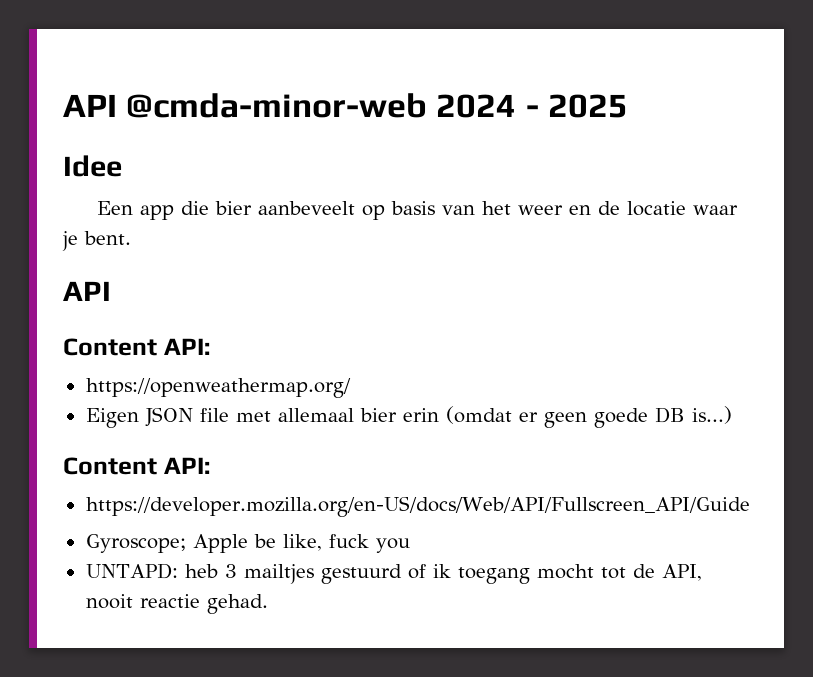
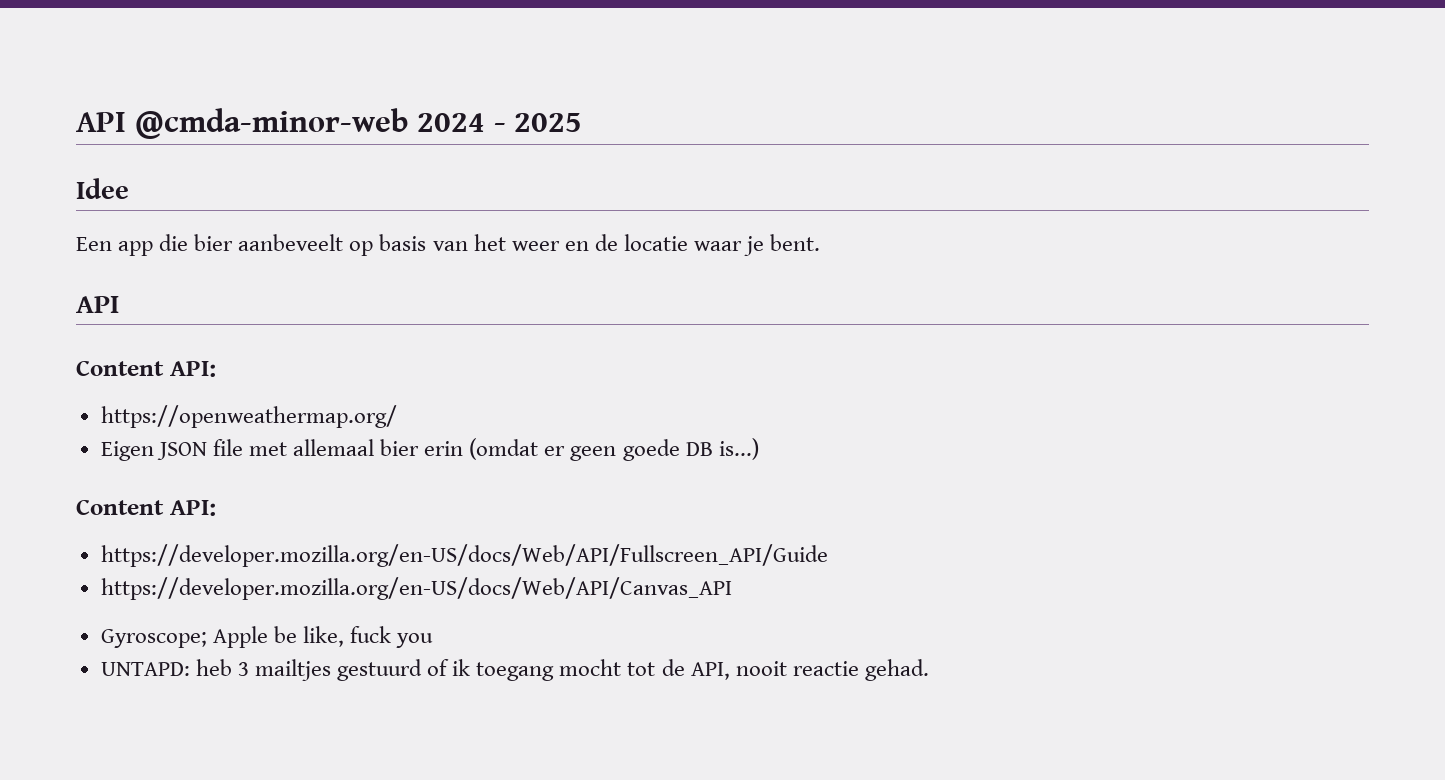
(750, 506) none -> [100,577,732,600] // https://developer.mozilla.org/en-US/docs/Web/API/Canvas_API

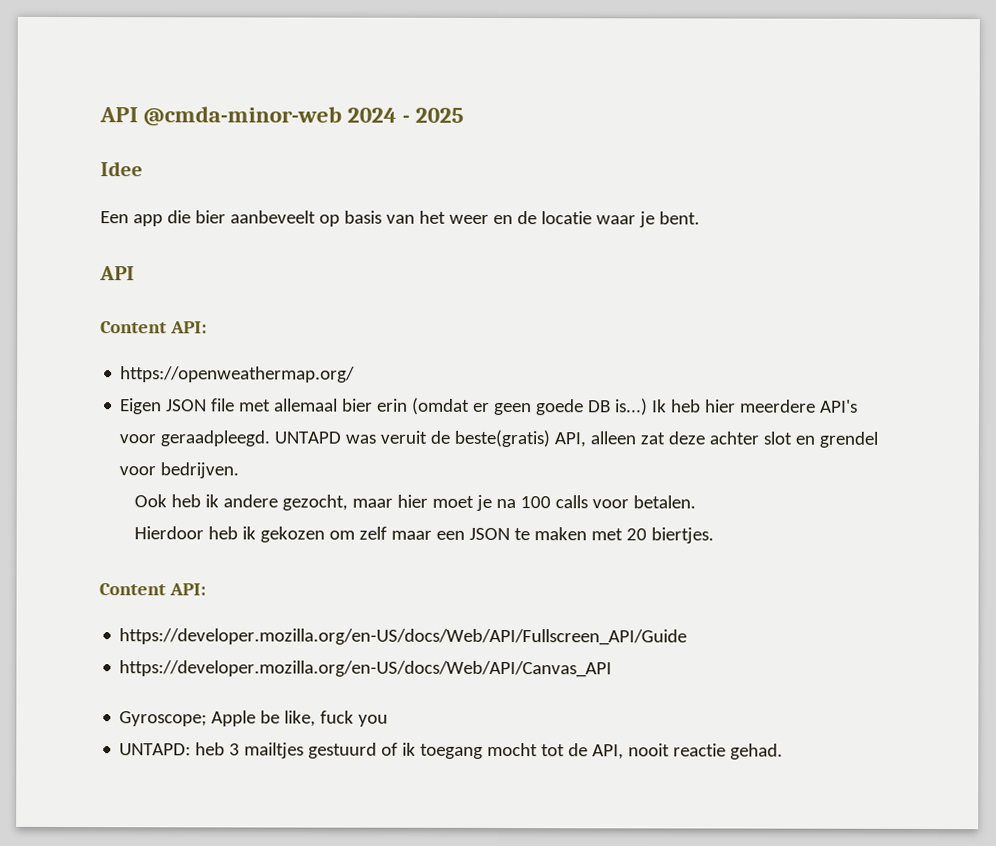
(759, 449) none -> [652,399,859,413] [119,429,879,448] [119,462,240,479] [133,494,696,511] [133,526,714,544] Ik heb hier meerdere API's voor geraadpleegd. UNTAPD was veruit de beste(gratis) API, alleen zat deze achter slot en grendel voor bedrijven. // Ook heb ik andere gezocht, maar hier moet je na 100 calls voor betalen. // Hierdoor heb ik gekozen om zelf maar een JSON te maken met 20 biertjes.

